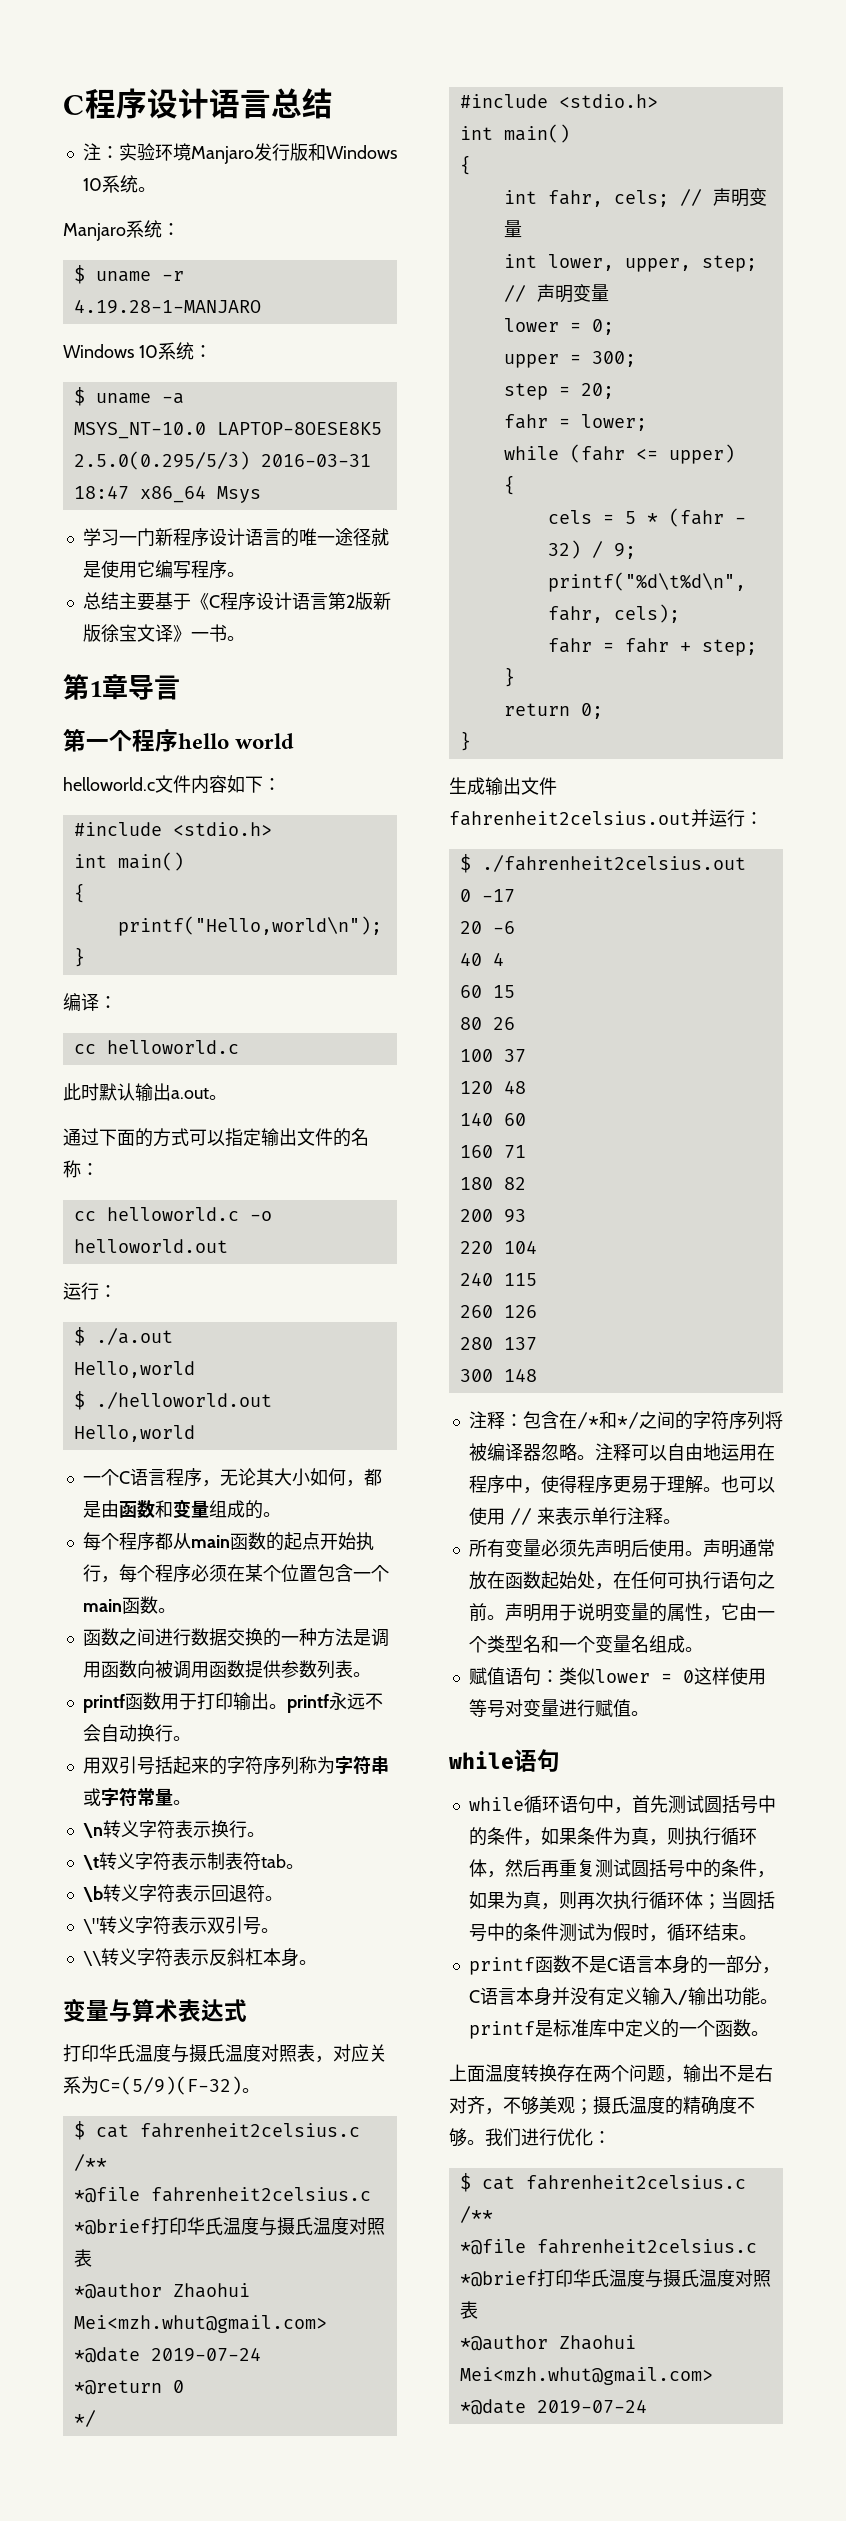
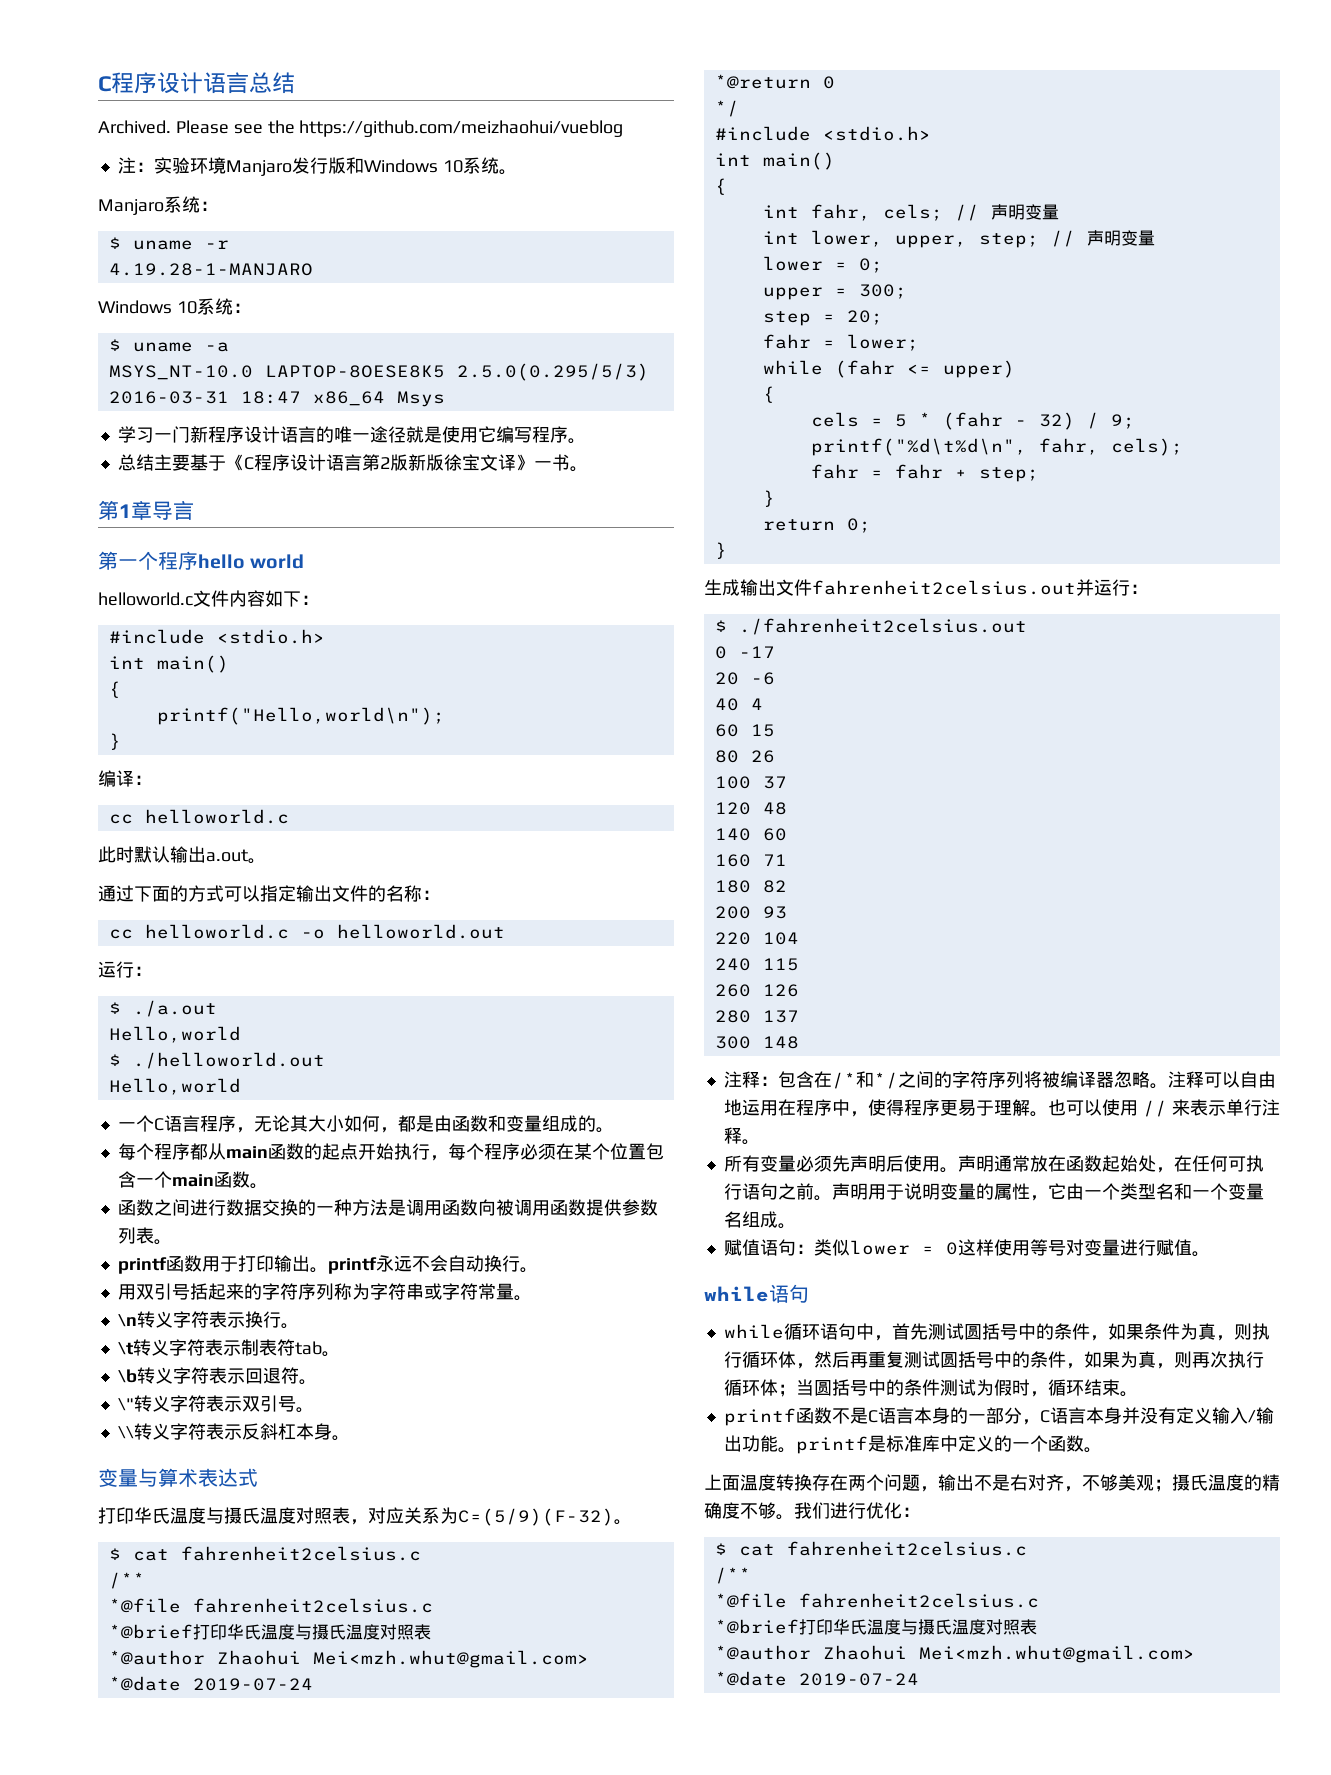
(333, 103) none -> [98,120,624,137] // Archived. Please see the https://github.com/meizhaohui/vueblog

